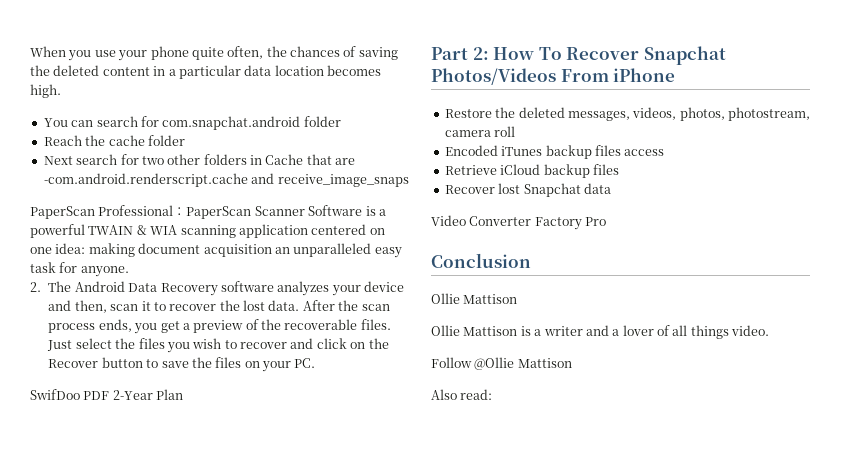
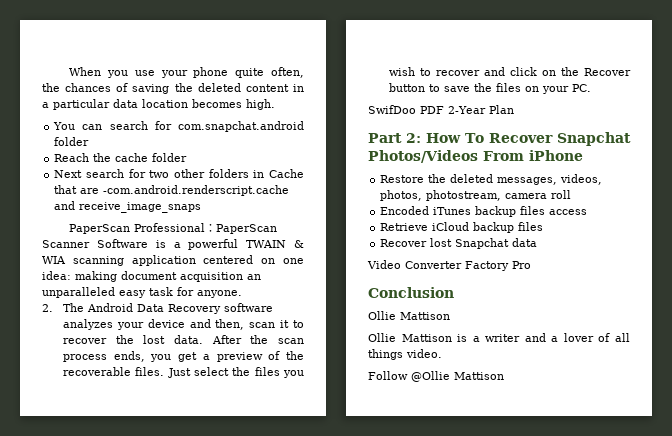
[431,389,493,400] // Also read: -> (504, 376) none

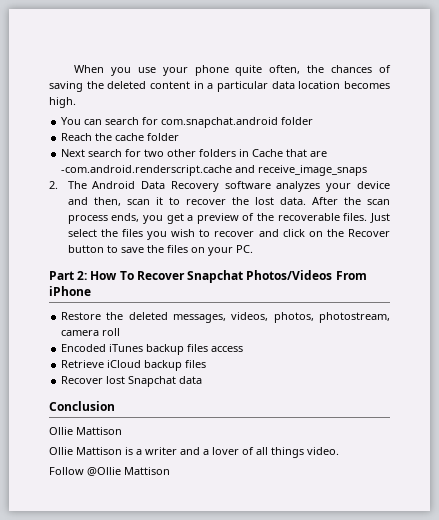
[69,223,278,234] [42,239,304,250] [42,255,304,266] [42,271,261,282] [42,287,242,298] // PaperScan Professional：PaperScan Scanner Software is a powerful TWAIN & WIA scanning application centered on one idea: making document acquisition an unparalleled easy task for anyone. -> (368, 170) none
[368,105,514,114] // SwifDoo PDF 2-Year Plan -> (253, 249) none
[367,260,531,271] // Video Converter Factory Pro -> (203, 380) none

